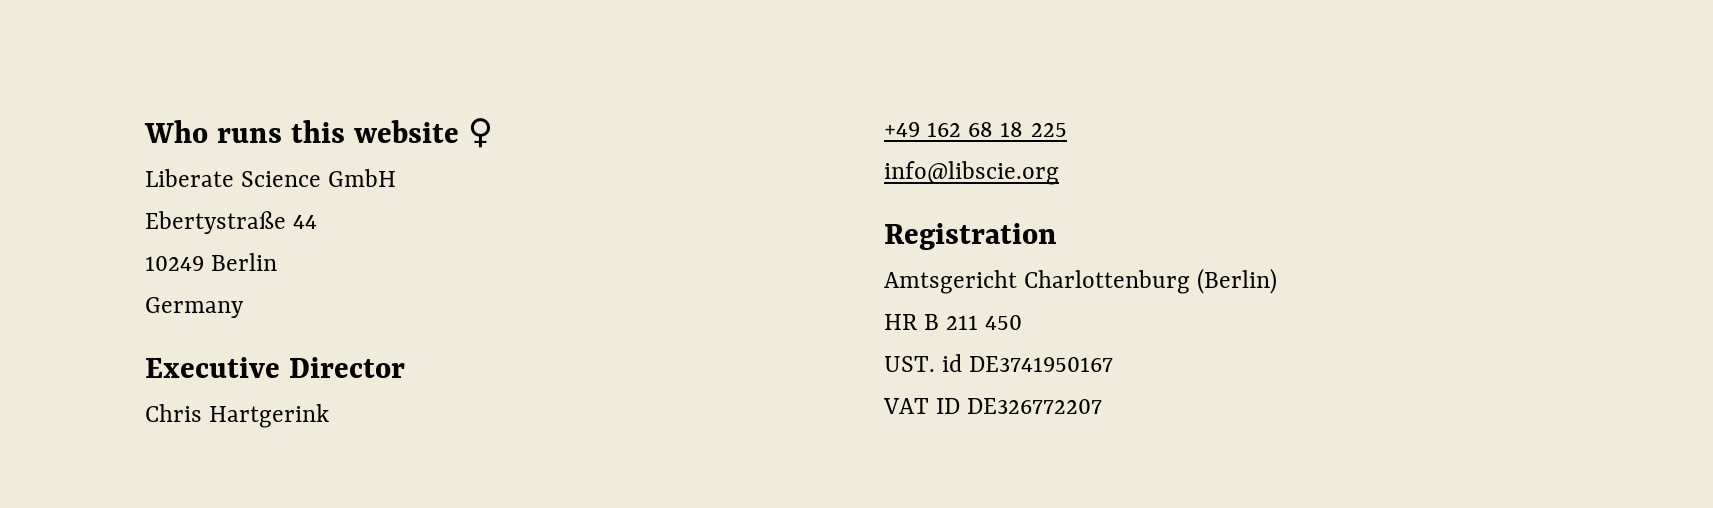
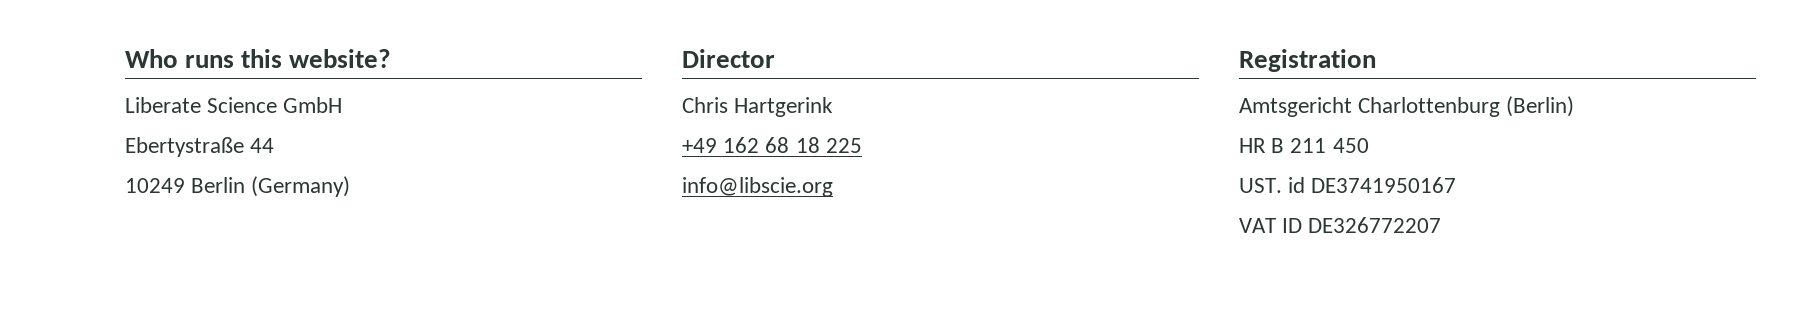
[354,118,494,148] website ♀ -> [289,49,392,68] website?
[145,297,244,318] [145,357,280,378] // Germany // Executive -> [251,176,351,197] (Germany) //

